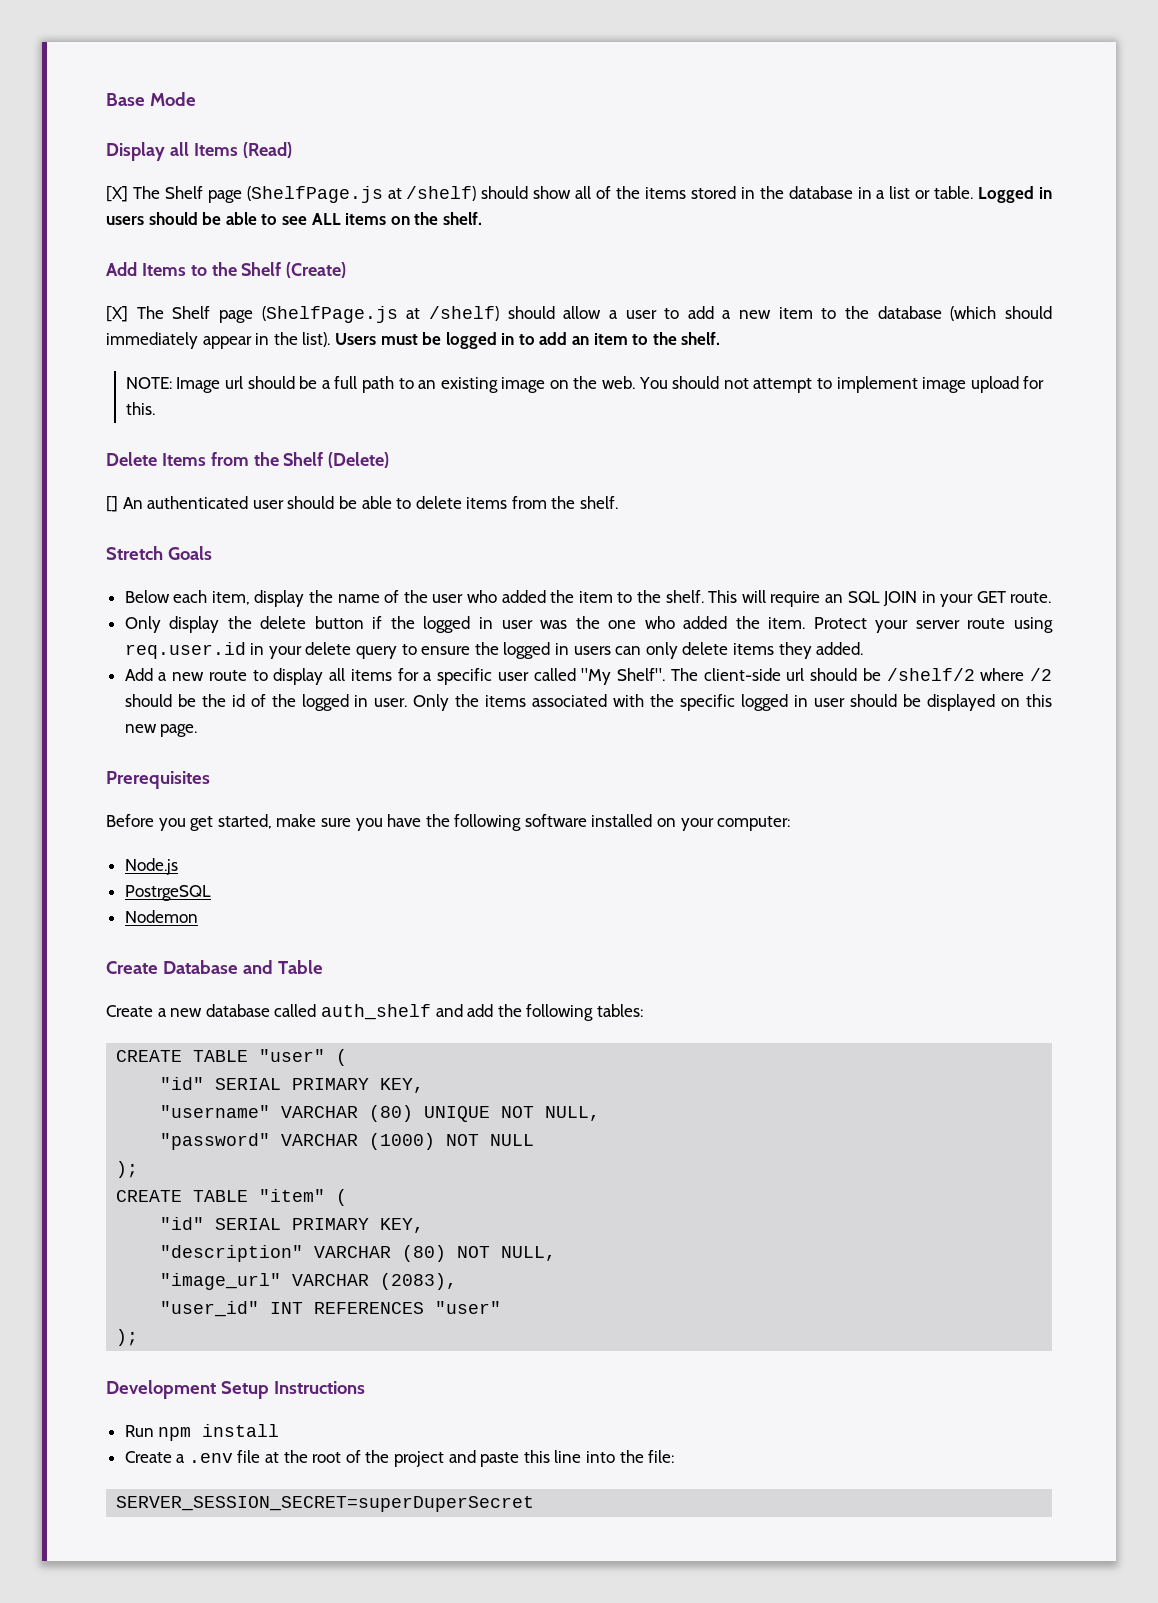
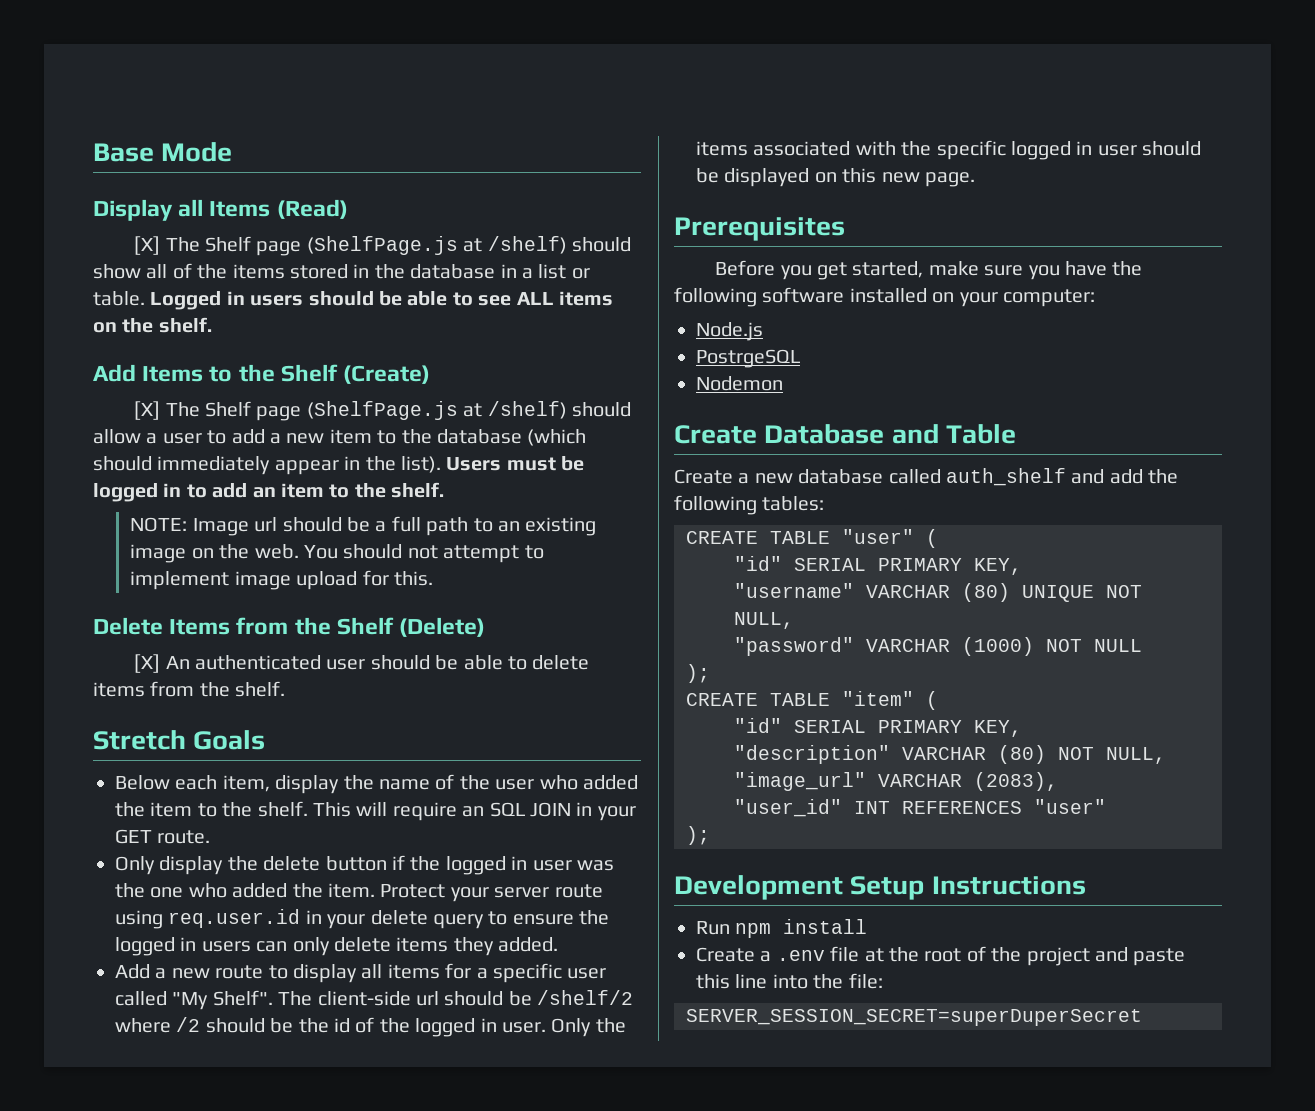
[106,496,118,512] [] -> [134,654,161,673] [X]

